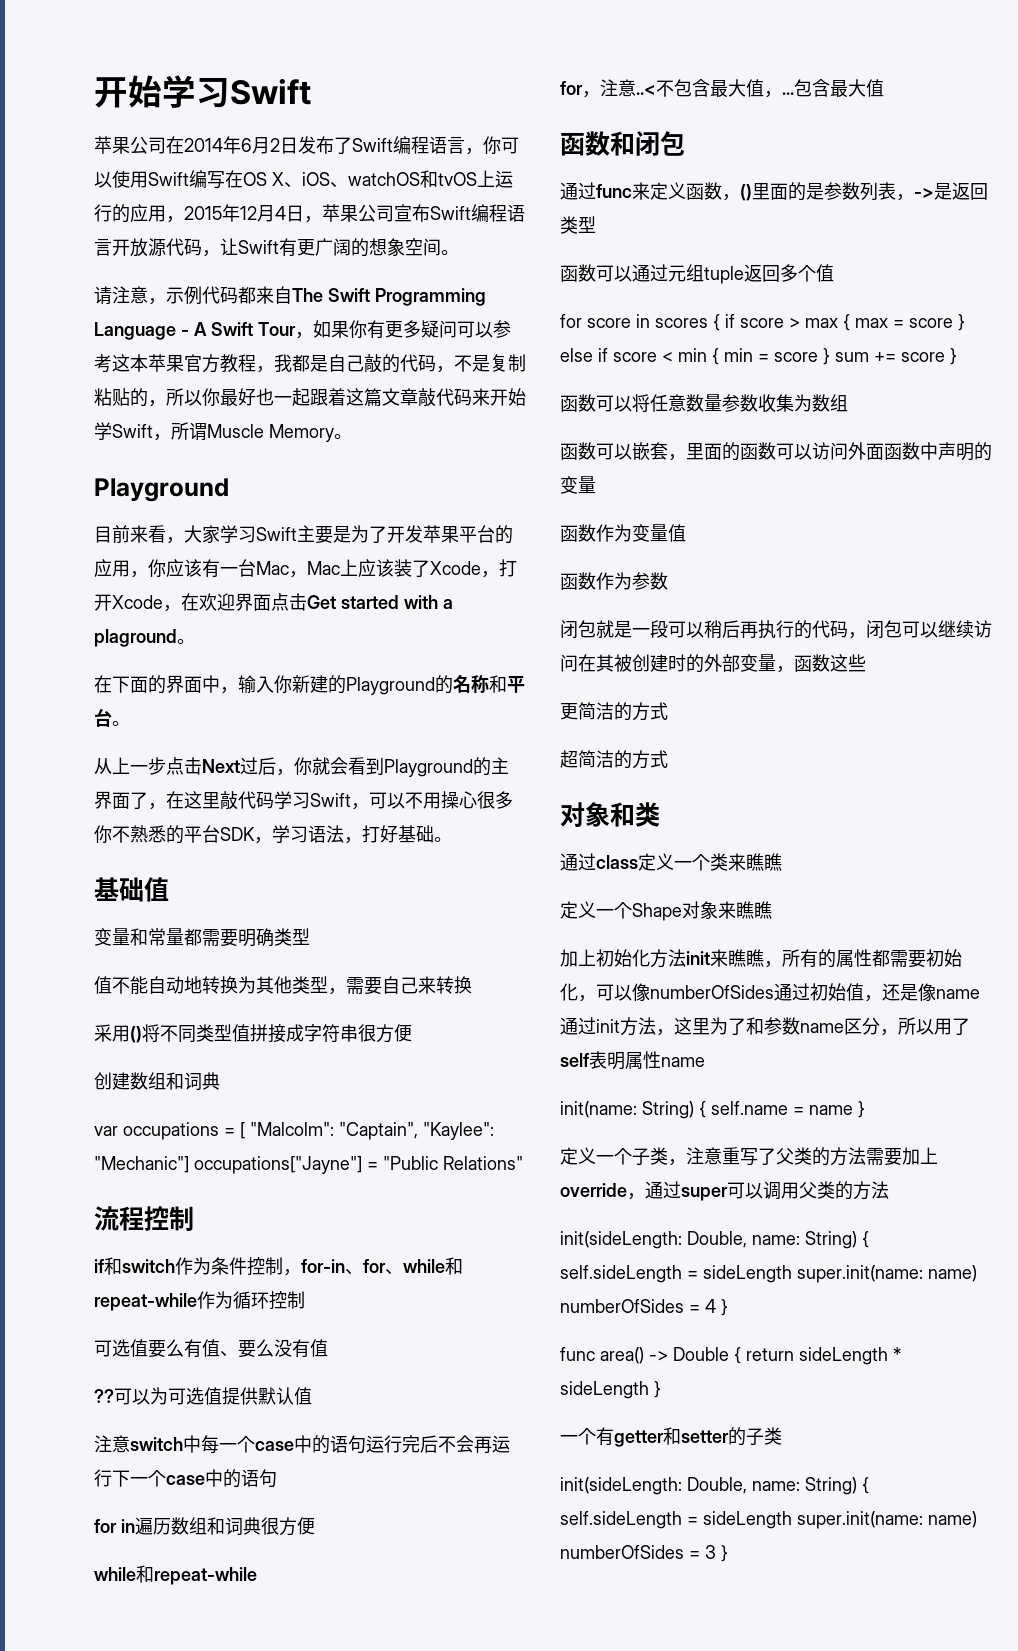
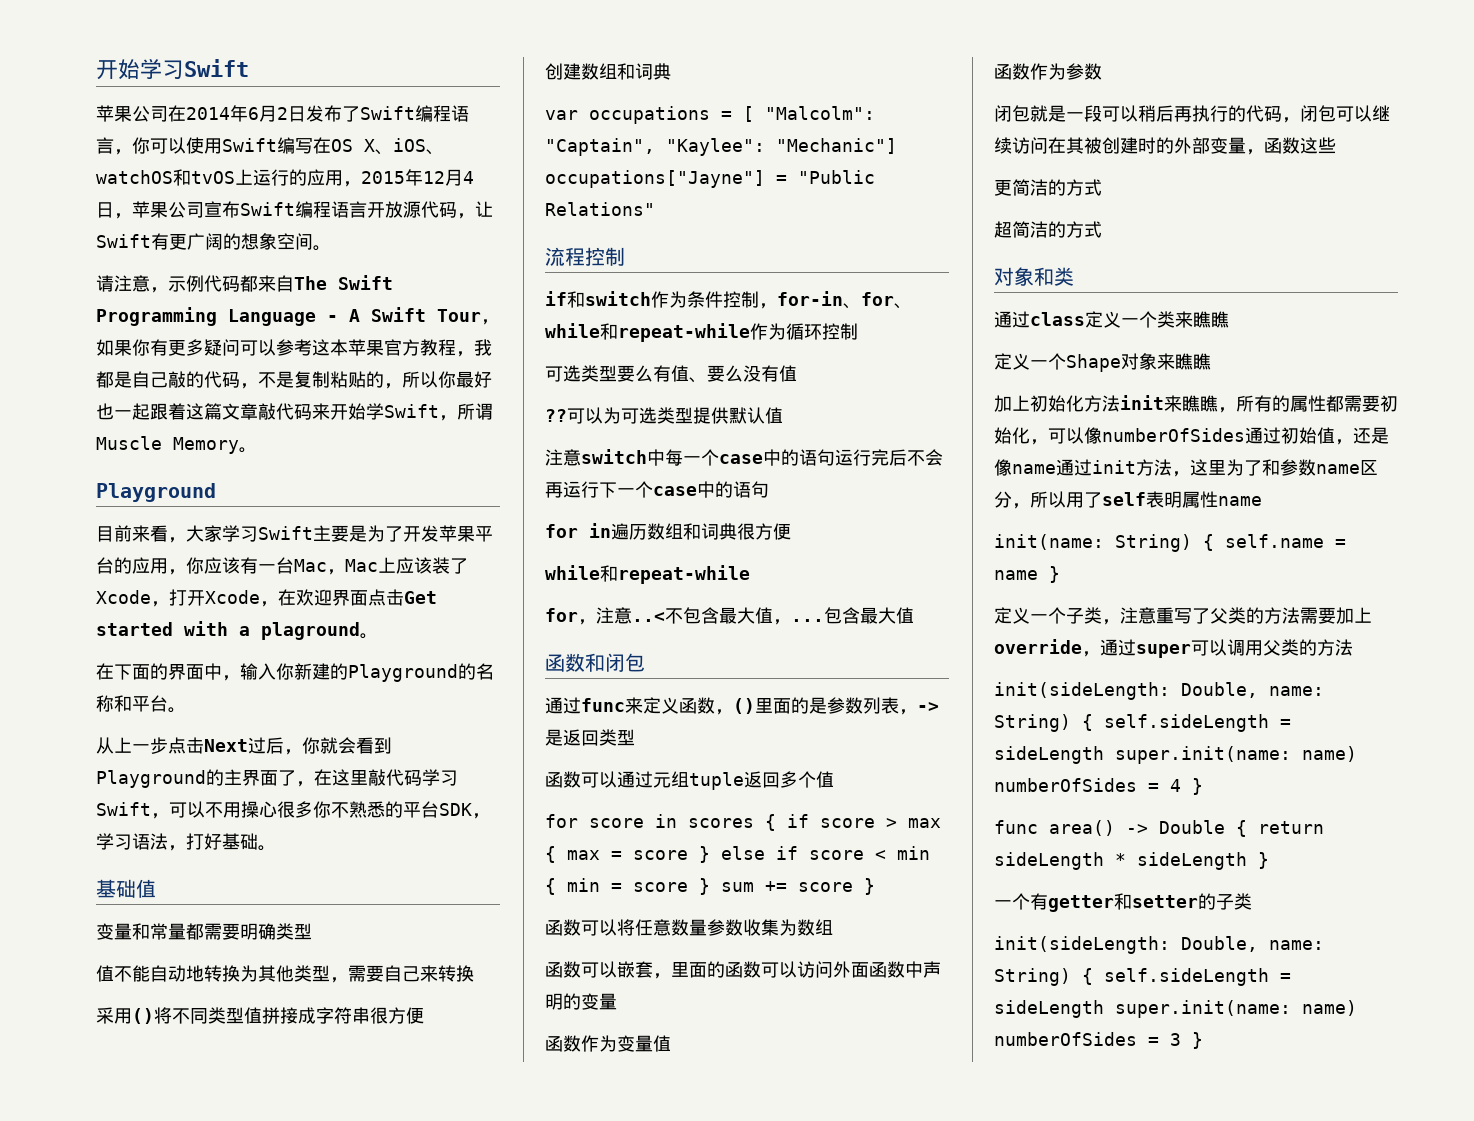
[130,1339,148,1357] 值 -> [581,365,617,382] 类型
[204,1387,222,1405] 值 -> [657,407,693,424] 类型

